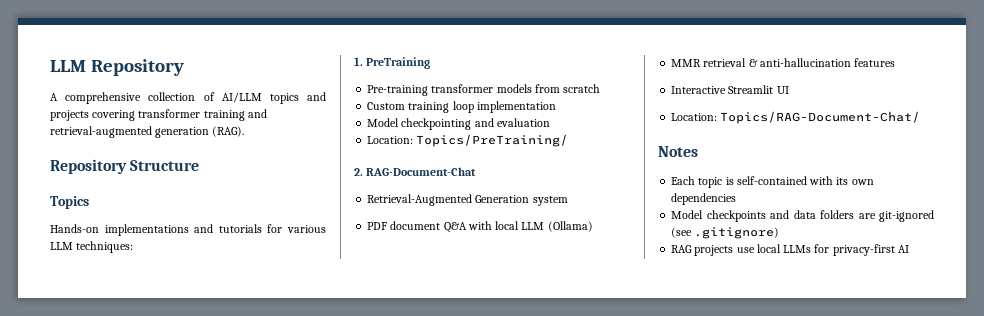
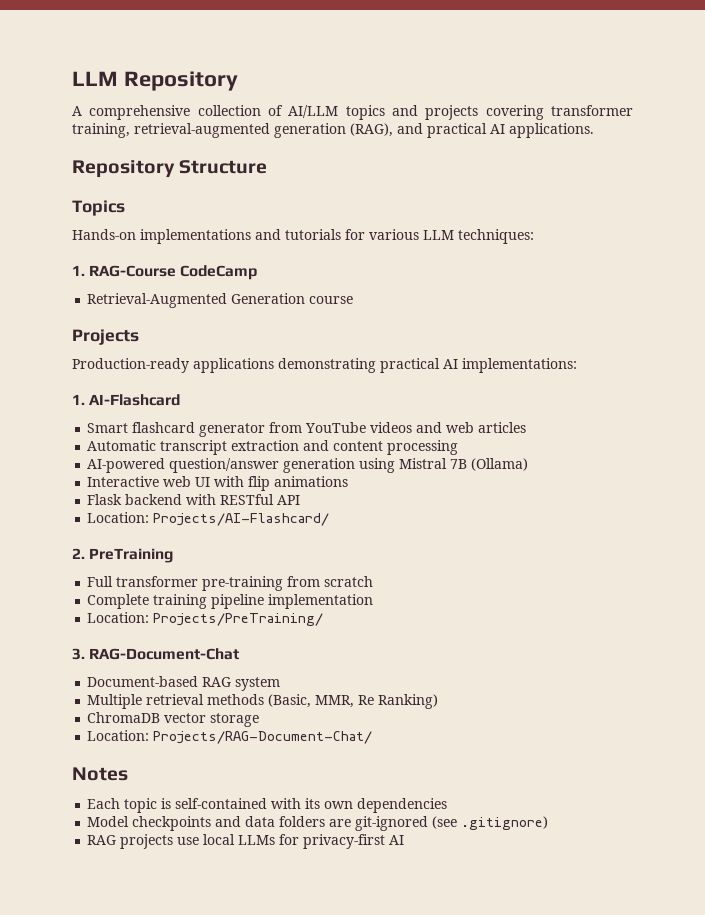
[203,109,267,121] [50,126,245,138] training and retrieval-augmented generation (RAG). -> [72,123,594,138] training, retrieval-augmented generation (RAG), and practical AI applications.
[366,57,431,69] [367,84,601,96] [367,101,556,113] [367,118,550,130] [367,134,569,147] [354,167,477,176] [367,194,568,206] [367,221,593,233] [671,58,896,67] [671,85,789,94] [671,111,921,124] PreTraining // Pre-training transformer models from scratch // Custom training loop implementation // Model checkpointing and evaluation // Location: Topics/PreTraining/ // 2. RAG-Document-Chat // Retrieval-Augmented Generation system // PDF document Q&A with local LLM (Ollama) // MMR retrieval & anti-hallucination features // Interactive Streamlit UI // Location: Topics/RAG-Document-Chat/ -> [89,265,258,280] [87,293,354,308] [72,329,139,345] [72,358,577,373] [72,394,181,406] [87,422,527,437] [87,440,459,455] [87,458,529,473] [87,476,349,491] [87,494,301,505] [87,512,330,526] [72,548,174,563] [87,576,374,591] [87,594,374,609] [87,612,324,626] [72,648,240,660] [87,676,281,691] [87,694,439,709] [87,712,260,727] [87,730,373,744] RAG-Course CodeCamp // Retrieval-Augmented Generation course // Projects // Production-ready applications demonstrating practical AI implementations: // 1. AI-Flashcard // Smart flashcard generator from YouTube videos and web articles // Automatic transcript extraction and content processing // AI-powered question/answer generation using Mistral 7B (Ollama) // Interactive web UI with flip animations // Flask backend with RESTful API // Location: Projects/AI-Flashcard/ // 2. PreTraining // Full transformer pre-training from scratch // Complete training pipeline implementation // Location: Projects/PreTraining/ // 3. RAG-Document-Chat // Document-based RAG system // Multiple retrieval methods (Basic, MMR, Re Ranking) // ChromaDB vector storage // Location: Projects/RAG-Document-Chat/

